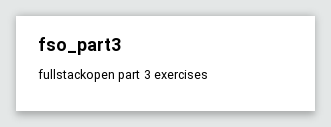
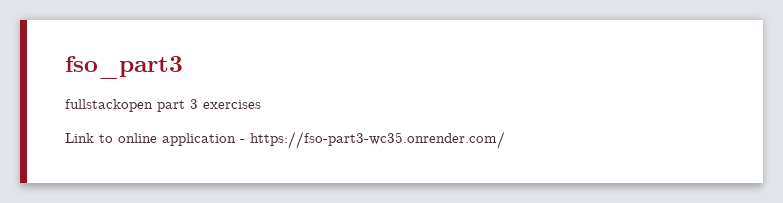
(209, 74) none -> [65,131,505,149] // Link to online application - https://fso-part3-wc35.onrender.com/

